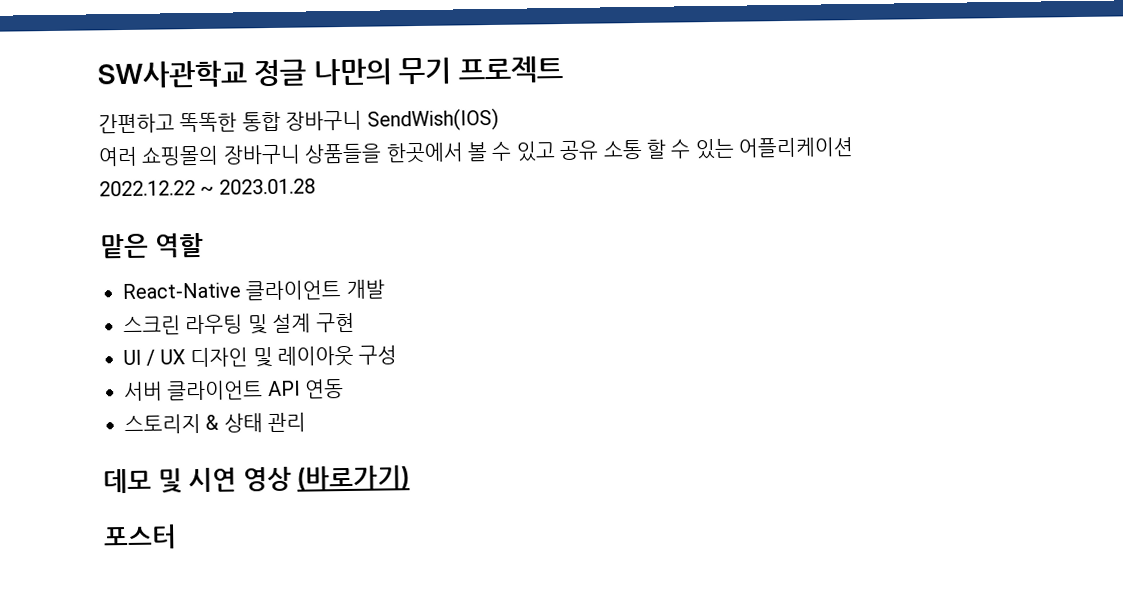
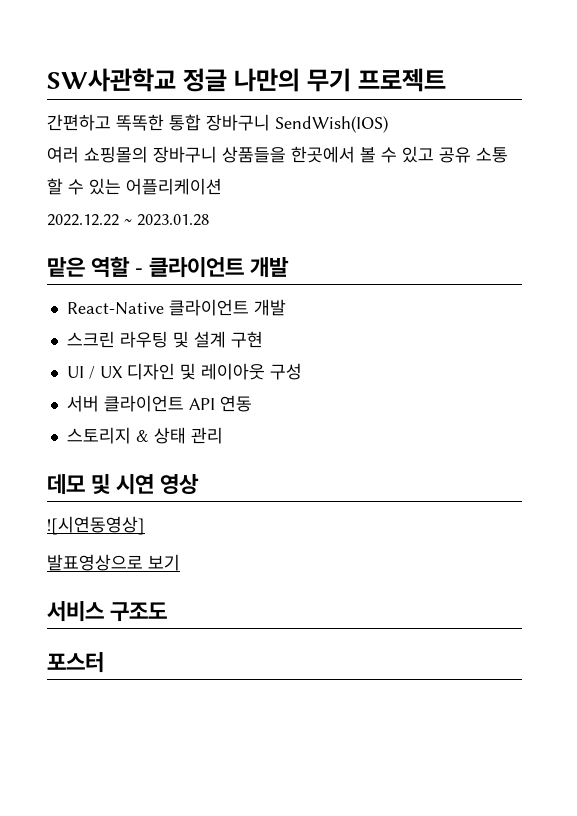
(204, 245) none -> [135,257,290,278] - 클라이언트 개발
[297,465,411,491] (바로가기) -> [47,516,145,535] [47,554,180,571] [47,601,168,622] // ![시연동영상] // 발표영상으로 보기 // 서비스 구조도

